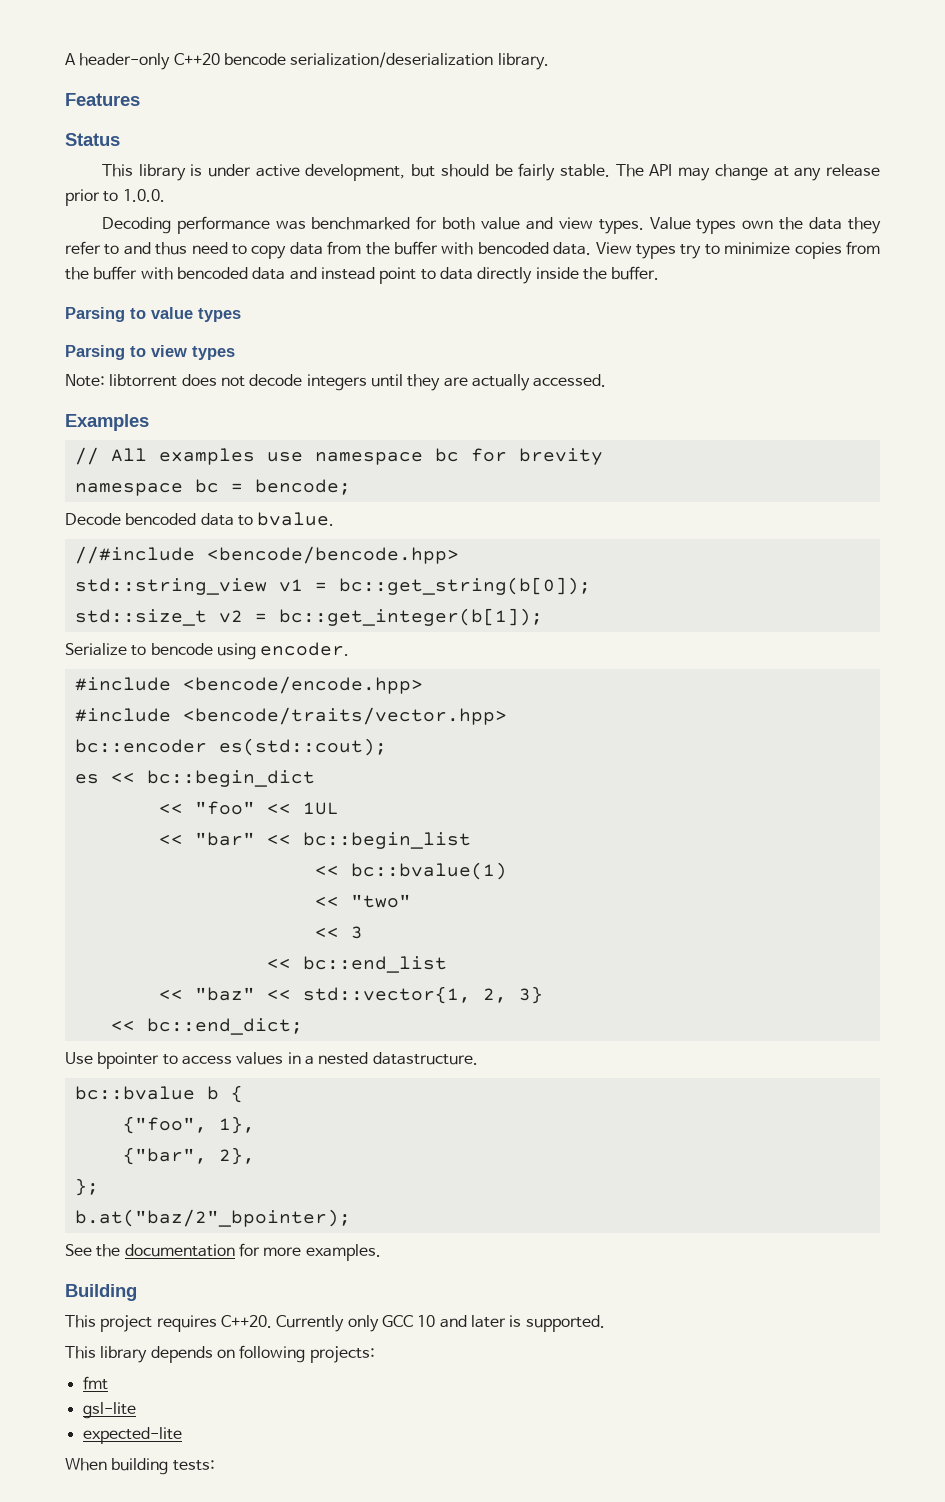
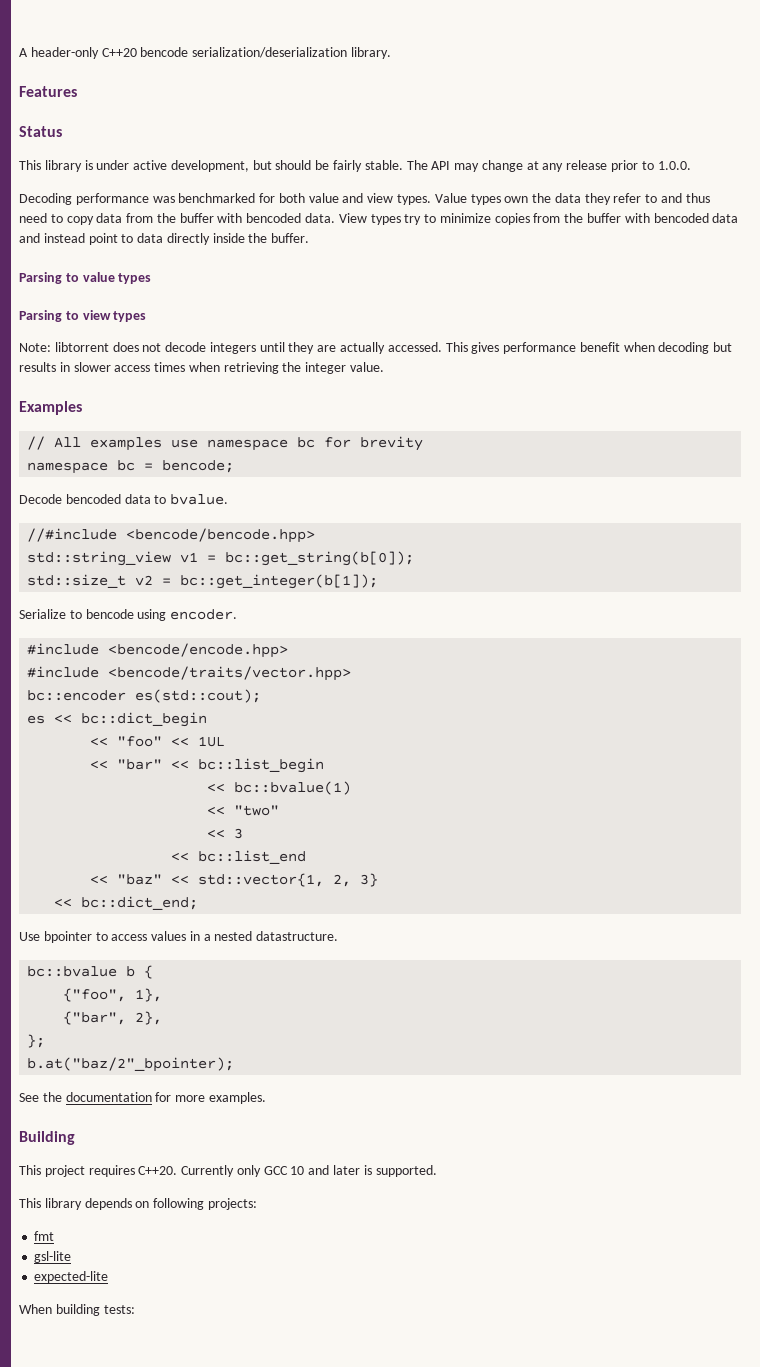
(607, 380) none -> [445,342,733,354] [19,362,385,374] This gives performance benefit when decoding but results in slower access times when retrieving the integer value.
[146,770,315,787] bc::begin_dict -> [81,712,208,727] bc::dict_begin
[302,832,471,849] bc::begin_list -> [198,758,325,773] bc::list_begin
[302,956,447,973] bc::end_list -> [198,850,307,864] bc::list_end
[146,1018,303,1035] bc::end_dict; -> [81,896,199,910] bc::dict_end;

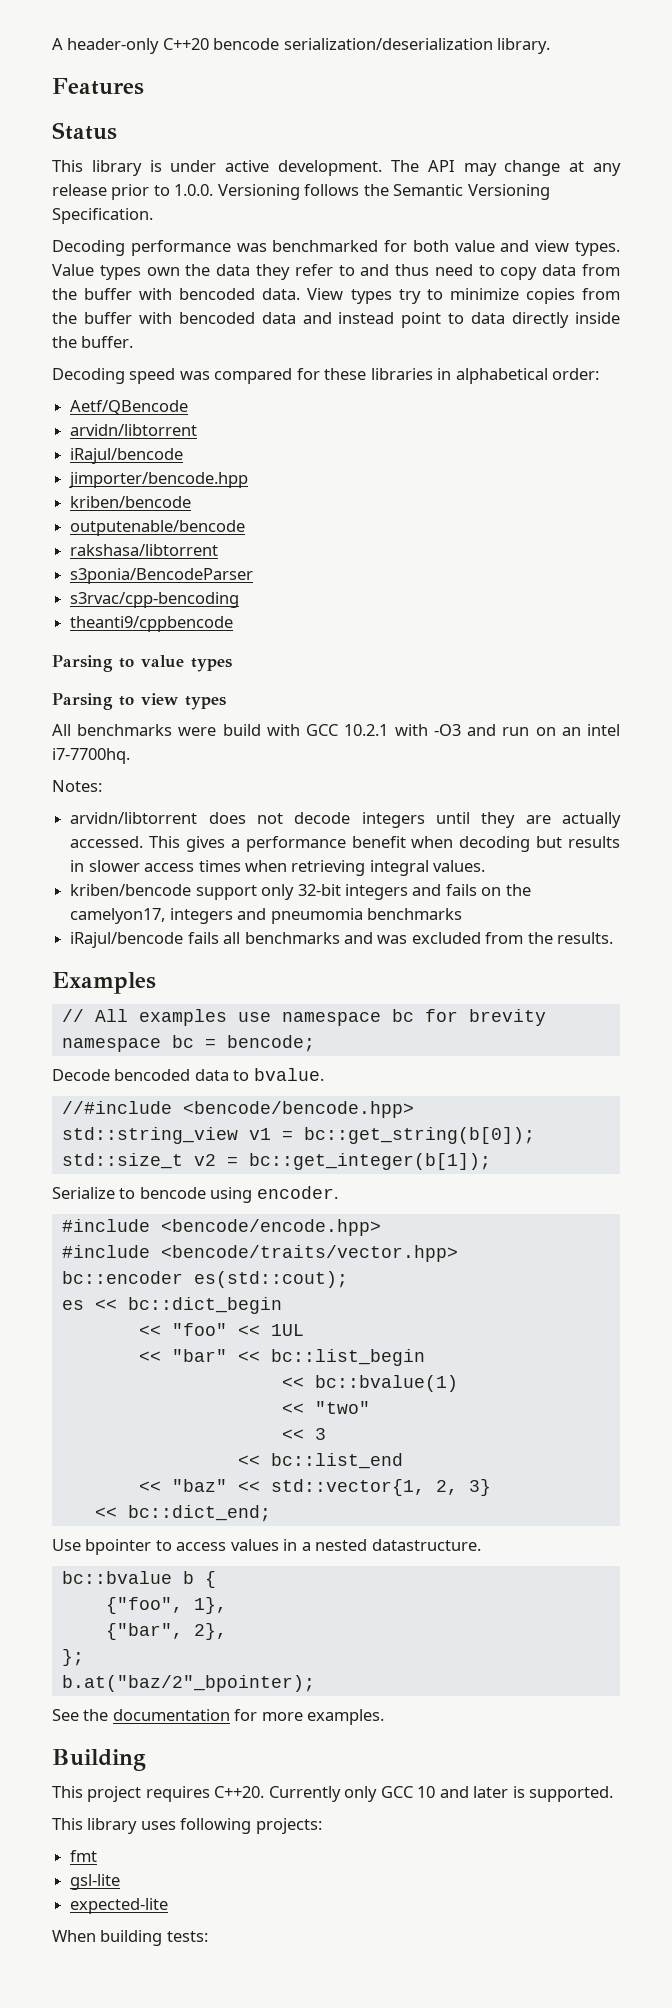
[170,160,403,172] development, but should be fairly stable. -> [278,160,383,176] development.
(691, 165) none -> [217,184,550,200] [52,208,153,224] Versioning follows the Semantic Versioning Specification.
(310, 238) none -> [52,368,600,384] [70,400,189,415] [70,424,198,436] [70,448,184,464] [69,472,249,488] [70,496,192,508] [70,520,246,536] [70,544,219,556] [70,568,254,584] [70,592,240,608] [70,616,234,632] // Decoding speed was compared for these libraries in alphabetical order: // Aetf/QBencode // arvidn/libtorrent // iRajul/bencode // jimporter/bencode.hpp // kriben/bencode // outputenable/bencode // rakshasa/libtorrent // s3ponia/BencodeParser // s3rvac/cpp-bencoding // theanti9/cppbencode
[19,342,109,352] Note: libtorrent -> [52,724,620,736] [52,748,130,764] [52,780,102,792] [70,812,198,824] All benchmarks were build with GCC 10.2.1 with -O3 and run on an intel i7-7700hq. // Notes: // arvidn/libtorrent
(500, 348) none -> [230,839,240,848] a
[282,362,385,374] the integer value. -> [369,860,486,876] [70,884,531,900] [70,908,462,924] [70,932,614,948] integral values. // kriben/bencode support only 32-bit integers and fails on the camelyon17, integers and pneumomia benchmarks // iRajul/bencode fails all benchmarks and was excluded from the results.
[84,1198,150,1210] depends on -> [140,1821,176,1830] uses

